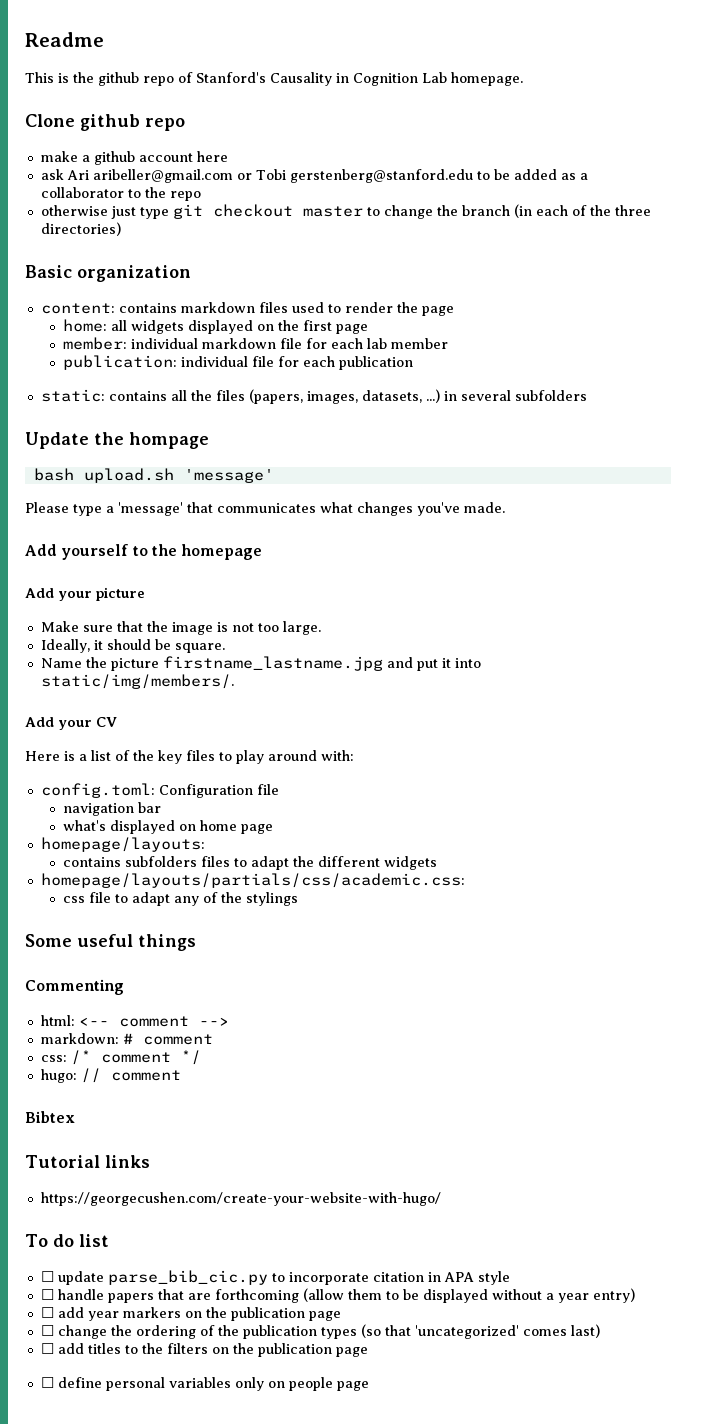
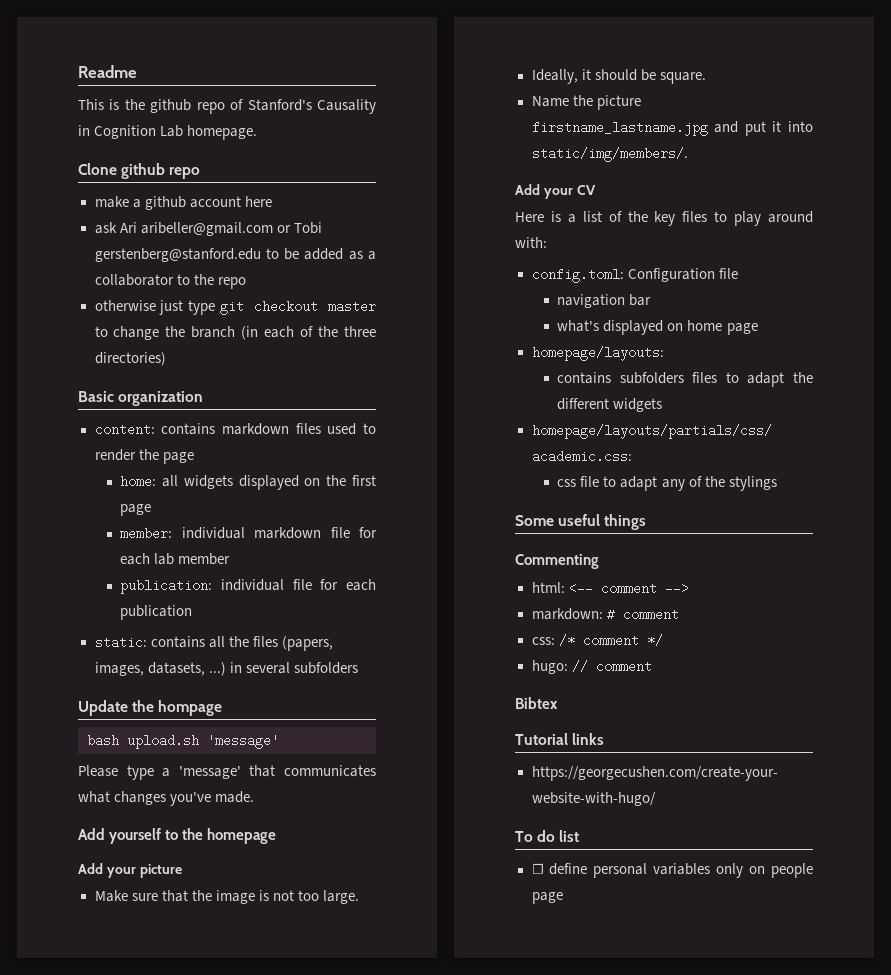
[40,1270,510,1285] [40,1288,635,1303] [40,1307,341,1321] [40,1324,600,1339] [40,1343,368,1357] // ☐ update parse_bib_cic.py to incorporate citation in APA style // ☐ handle papers that are forthcoming (allow them to be displayed without a year entry) // ☐ add year markers on the publication page // ☐ change the ordering of the publication types (so that 'uncategorized' comes last) // ☐ add titles to the filters on the publication page -> (580, 836) none

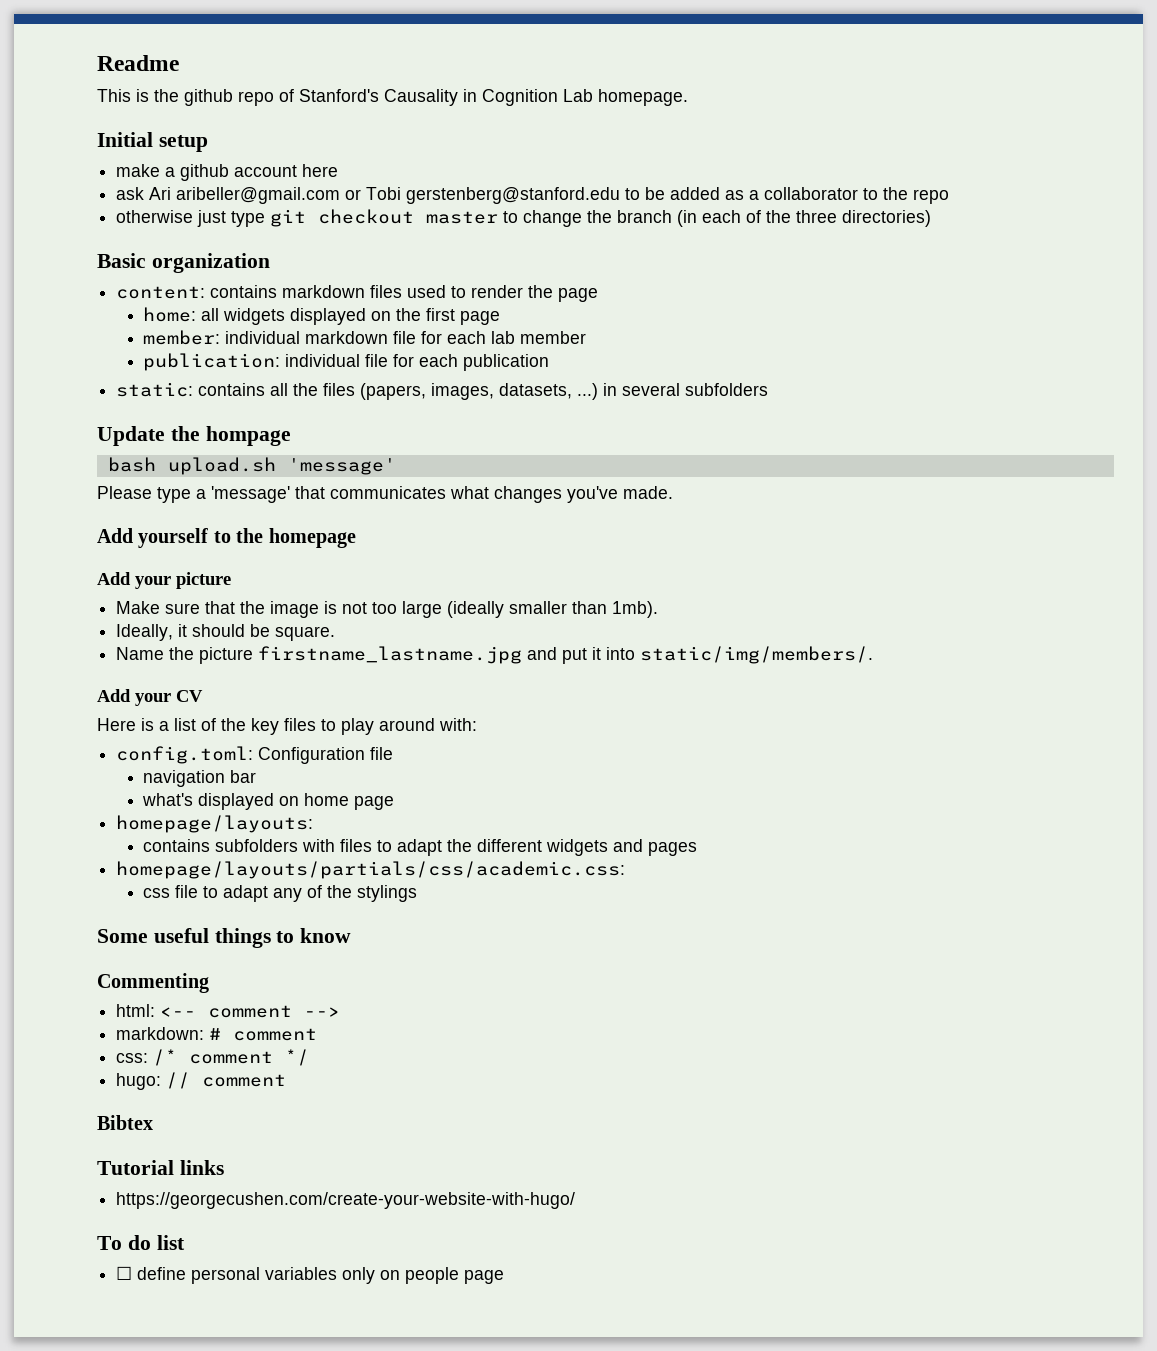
[78,163,201,179] Clone github repo -> [97,132,208,152] Initial setup
[322,890,359,904] large. -> [402,601,659,618] large (ideally smaller than 1mb).
(684, 378) none -> [302,839,336,852] with
(663, 405) none -> [613,839,698,856] and pages
(647, 522) none -> [276,928,352,943] to know

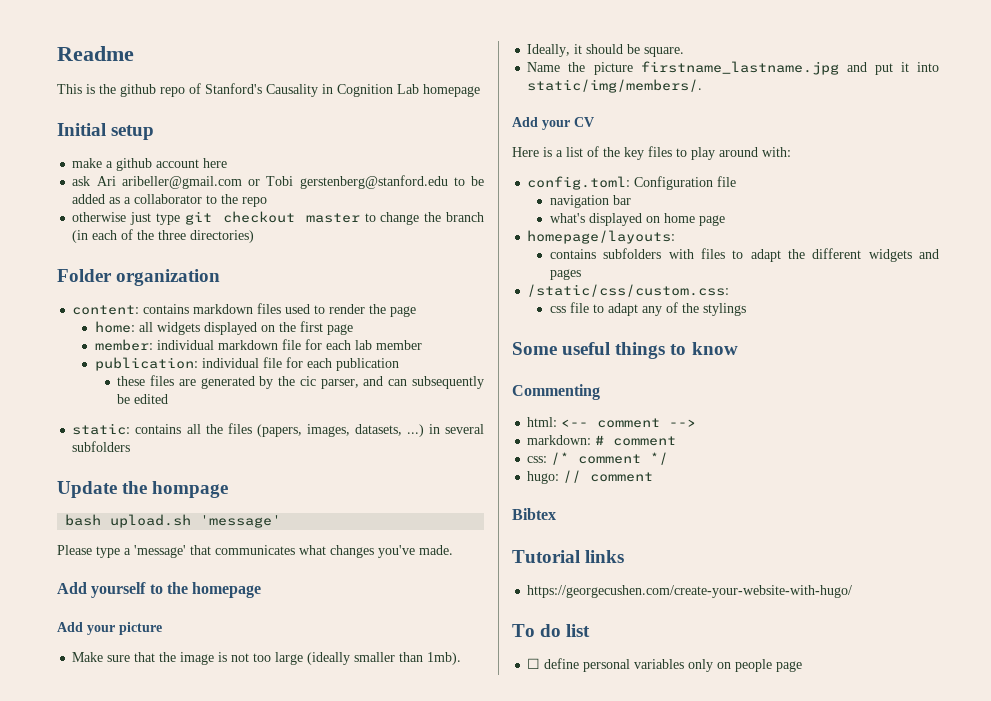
[598,89,688,106] homepage. -> [423,84,480,97] homepage
[97,253,146,268] Basic -> [57,269,112,282] Folder
(550, 362) none -> [117,375,484,389] [117,394,169,404] // these files are generated by the cic parser, and can subsequently be edited
[116,861,626,879] homepage/layouts/partials/css/academic.css: -> [527,284,730,297] /static/css/custom.css:

